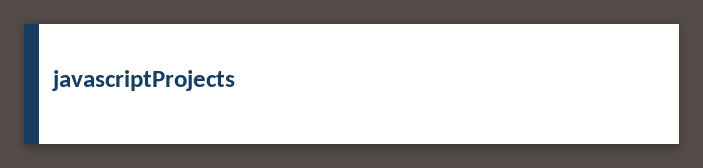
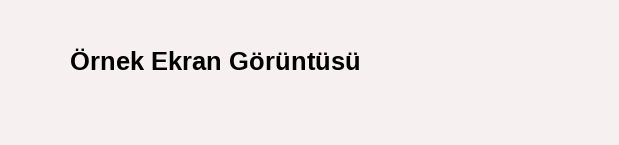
[52,70,235,91] javascriptProjects -> [70,48,361,70] Örnek Ekran Görüntüsü

